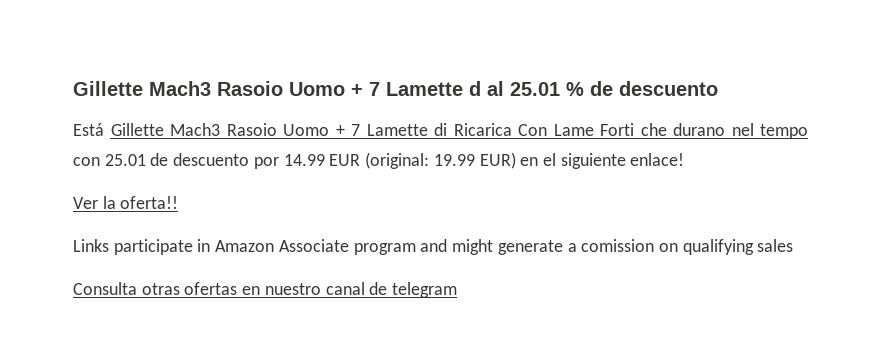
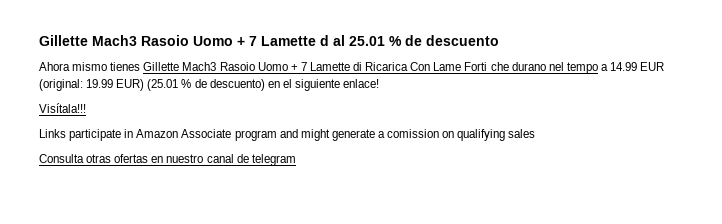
[73,123,104,136] Está -> [39,62,141,71] Ahora mismo tienes
[73,153,279,169] con 25.01 de descuento por -> [600,64,608,71] a
(516, 160) none -> [147,79,265,91] (25.01 % de descuento)
[73,196,179,209] Ver la oferta!! -> [39,103,86,113] Visítala!!!

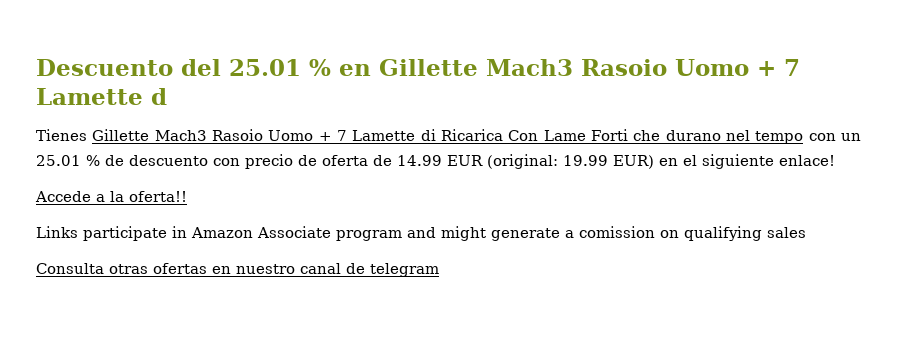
(39, 40) none -> [36,59,371,76] Descuento del 25.01 % en
[333,35,499,46] [39,62,141,71] al 25.01 % de descuento // Ahora mismo tienes -> [36,129,87,141] // Tienes
[600,64,608,71] a -> [808,133,862,141] [36,154,392,169] con un 25.01 % de descuento con precio de oferta de
[147,79,265,91] (25.01 % de descuento) -> (654, 162) none
[39,103,86,113] Visítala!!! -> [35,191,187,202] Accede a la oferta!!

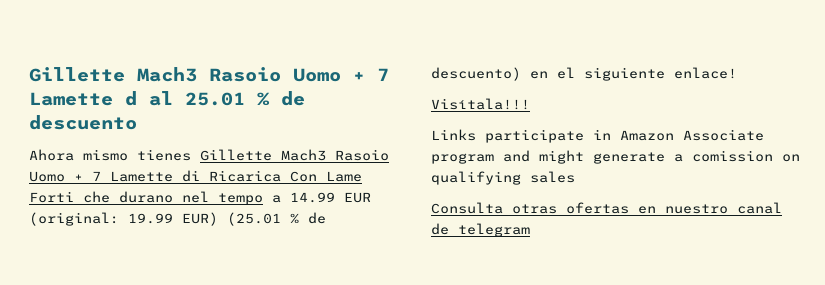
[36,59,371,76] Descuento del 25.01 % en -> (29, 74) none
[36,129,87,141] // Tienes -> [149,91,305,106] [29,115,137,130] [29,149,191,161] al 25.01 % de descuento // Ahora mismo tienes
[808,133,862,141] [36,154,392,169] con un 25.01 % de descuento con precio de oferta de -> [272,195,281,203] a
(654, 162) none -> [227,212,326,226] [431,67,521,81] (25.01 % de descuento)
[35,191,187,202] Accede a la oferta!! -> [431,98,530,110] Visítala!!!

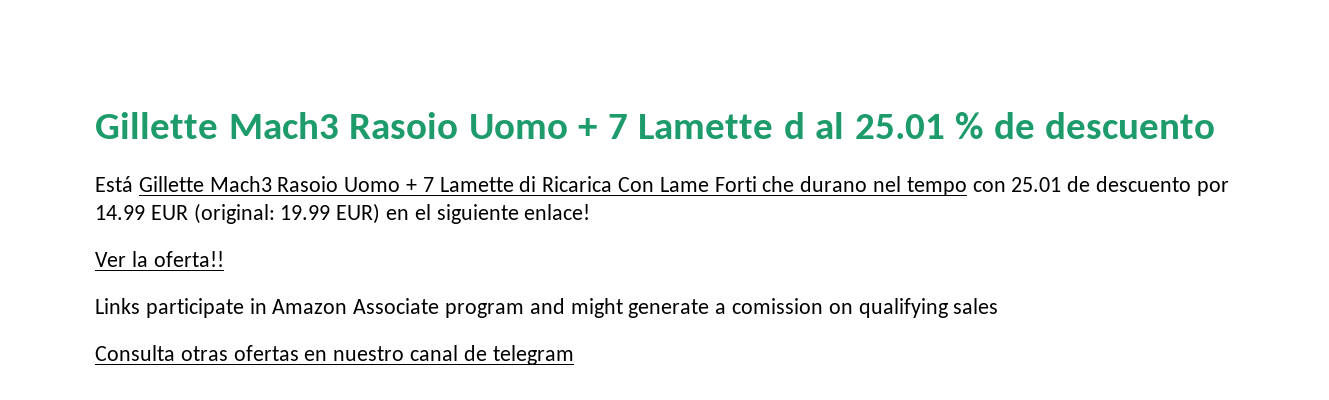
[29,149,191,161] Ahora mismo tienes -> [95,176,133,192] Está
[272,195,281,203] a -> [972,176,1229,196] con 25.01 de descuento por
[227,212,326,226] [431,67,521,81] (25.01 % de descuento) -> (381, 213) none
[431,98,530,110] Visítala!!! -> [95,251,224,267] Ver la oferta!!

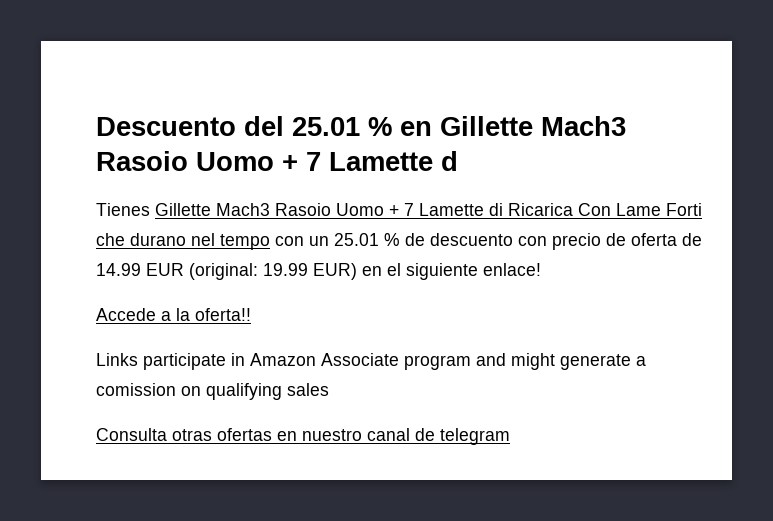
(95, 125) none -> [96,116,432,136] Descuento del 25.01 % en
[815,112,1216,139] [95,176,133,192] al 25.01 % de descuento // Está -> [96,203,150,216] // Tienes
[1011,176,1229,196] 25.01 de descuento por -> [309,233,702,250] un 25.01 % de descuento con precio de oferta de
[95,252,126,267] Ver -> [96,308,171,321] Accede a

